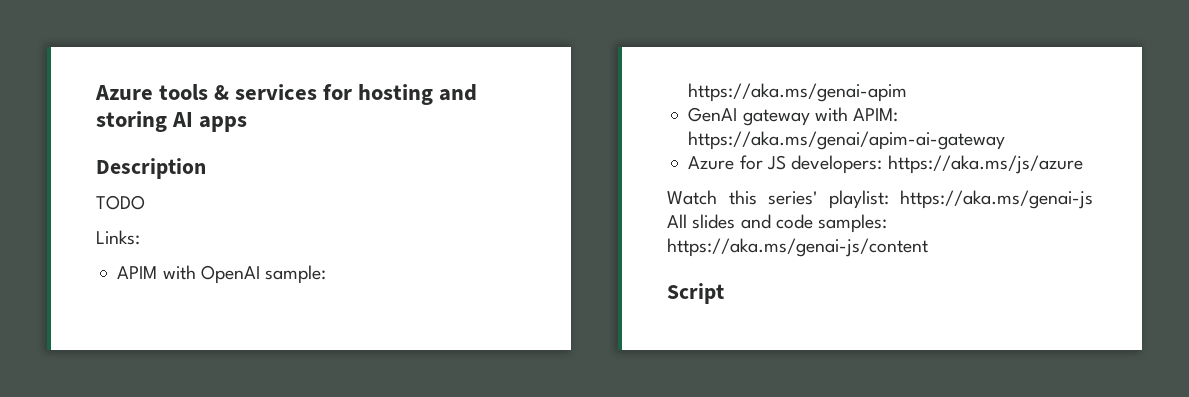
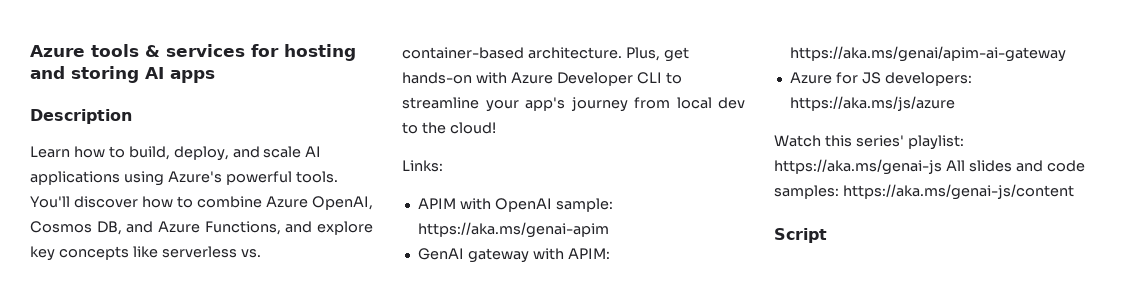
[96,195,145,210] TODO -> [30,146,322,161] [30,171,338,186] [30,196,373,210] [30,221,373,235] [30,246,261,261] [402,47,689,62] [402,72,682,86] [402,97,745,112] [402,122,496,134] Learn how to build, deploy, and scale AI applications using Azure's powerful tools. You'll discover how to combine Azure OpenAI, Cosmos DB, and Azure Functions, and explore key concepts like serverless vs. container-based architecture. Plus, get hands-on with Azure Developer CLI to streamline your app's journey from local dev to the cloud!

